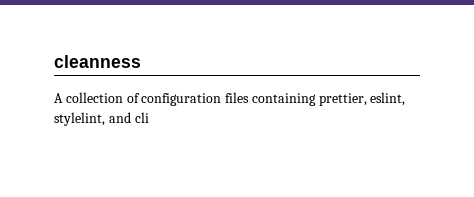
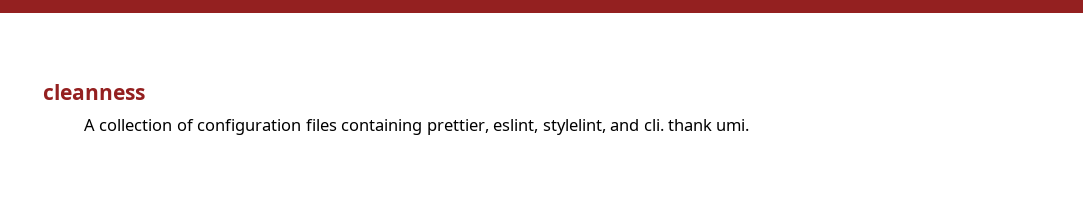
[134,112,149,123] cli -> [643,119,750,131] cli. thank umi.

